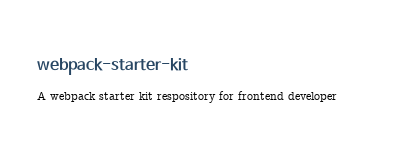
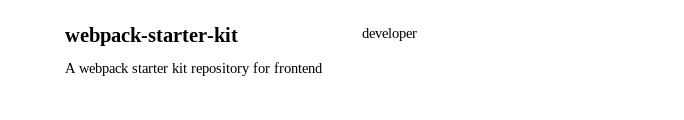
[157,92,216,103] respository -> [191,63,250,76] repository

